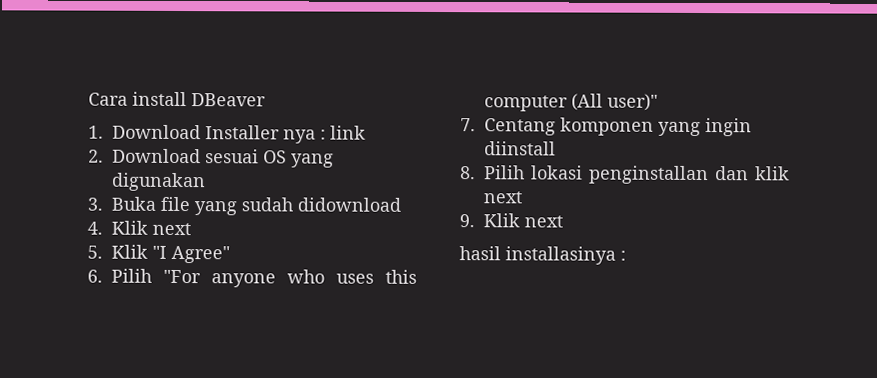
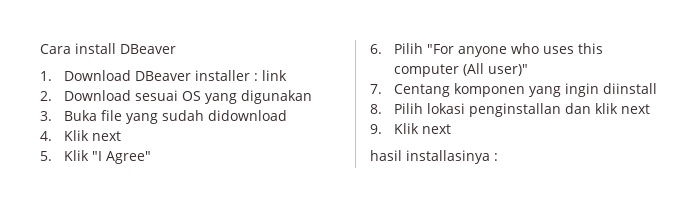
[205,125,316,144] Installer nya -> [134,70,250,81] DBeaver installer

